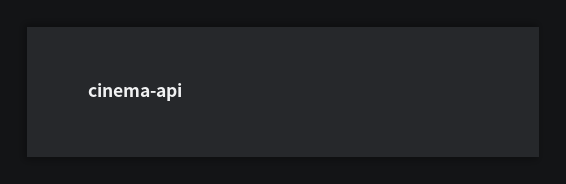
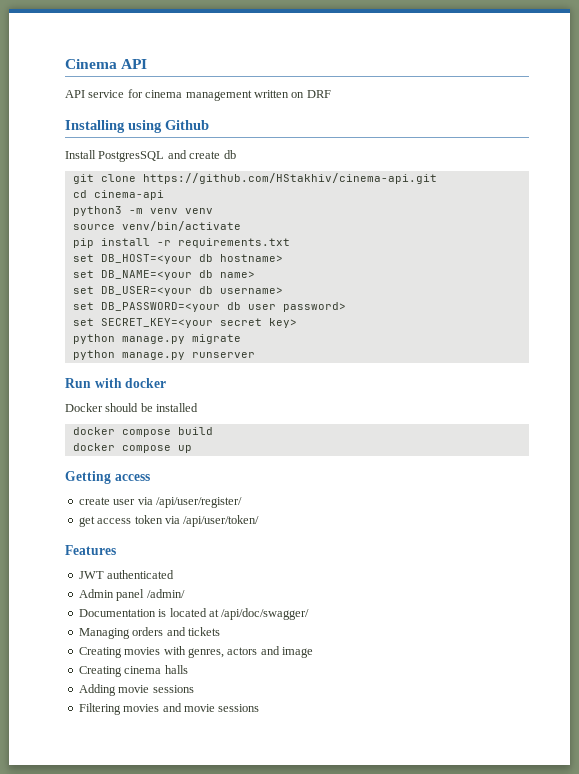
[88,83,182,101] cinema-api -> [65,59,148,69] [65,89,331,101] [65,120,209,133] [65,150,236,162] [72,173,437,184] [72,190,164,200] [72,206,213,216] [72,221,241,231] [72,238,290,248] [72,254,283,264] [72,270,255,280] [72,286,283,296] [72,302,346,312] [72,318,297,328] [72,334,241,344] [72,350,255,360] [65,378,167,388] [65,403,199,412] [72,427,213,437] [72,443,192,453] [65,471,150,484] [78,497,242,508] [78,515,260,527] [65,545,116,555] [78,570,175,579] [78,589,185,601] [78,608,310,620] [78,627,220,639] [78,646,313,658] [78,665,188,677] [78,684,194,696] [78,703,260,715] Cinema API // API service for cinema management written on DRF // Installing using Github // Install PostgresSQL and create db // git clone https://github.com/HStakhiv/cinema-api.git // cd cinema-api // python3 -m venv venv // source venv/bin/activate // pip install -r requirements.txt // set DB_HOST=<your db hostname> // set DB_NAME=<your db name> // set DB_USER=<your db username> // set DB_PASSWORD=<your db user password> // set SECRET_KEY=<your secret key> // python manage.py migrate // python manage.py runserver // Run with docker // Docker should be installed // docker compose build // docker compose up // Getting access // create user via /api/user/register/ // get access token via /api/user/token/ // Features // JWT authenticated // Admin panel /admin/ // Documentation is located at /api/doc/swagger/ // Managing orders and tickets // Creating movies with genres, actors and image // Creating cinema halls // Adding movie sessions // Filtering movies and movie sessions

